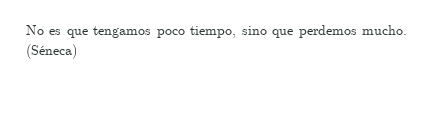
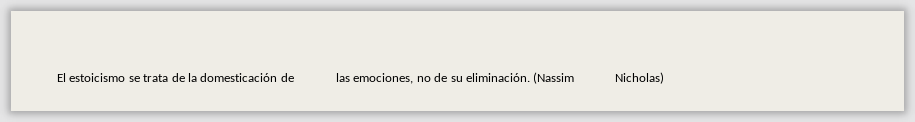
[26,25,408,38] [26,44,77,59] No es que tengamos poco tiempo, sino que perdemos mucho. (Séneca) -> [57,72,664,84] El estoicismo se trata de la domesticación de las emociones, no de su eliminación. (Nassim Nicholas)

